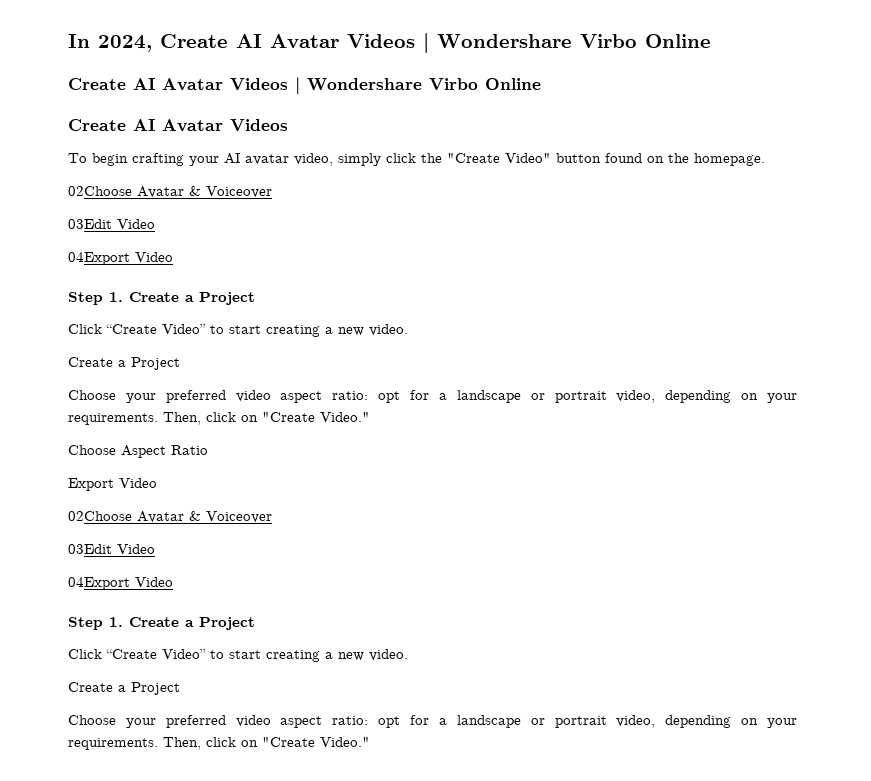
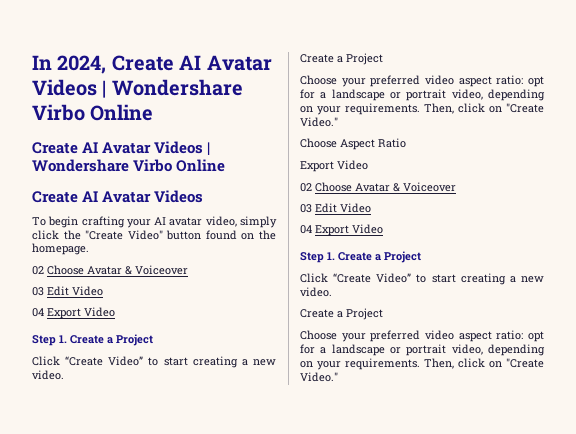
[68,186,272,198] [68,219,155,229] [68,252,130,265] 02Choose Avatar & Voiceover // 03Edit Video // 04Export -> [32,265,188,275] [32,286,103,296] [32,308,81,319] 02 Choose Avatar & Voiceover // 03 Edit Video // 04 Export
[68,511,272,523] [68,544,155,554] [68,577,130,590] 02Choose Avatar & Voiceover // 03Edit Video // 04Export -> [300,182,456,192] [300,203,371,213] [300,225,349,236] 02 Choose Avatar & Voiceover // 03 Edit Video // 04 Export

